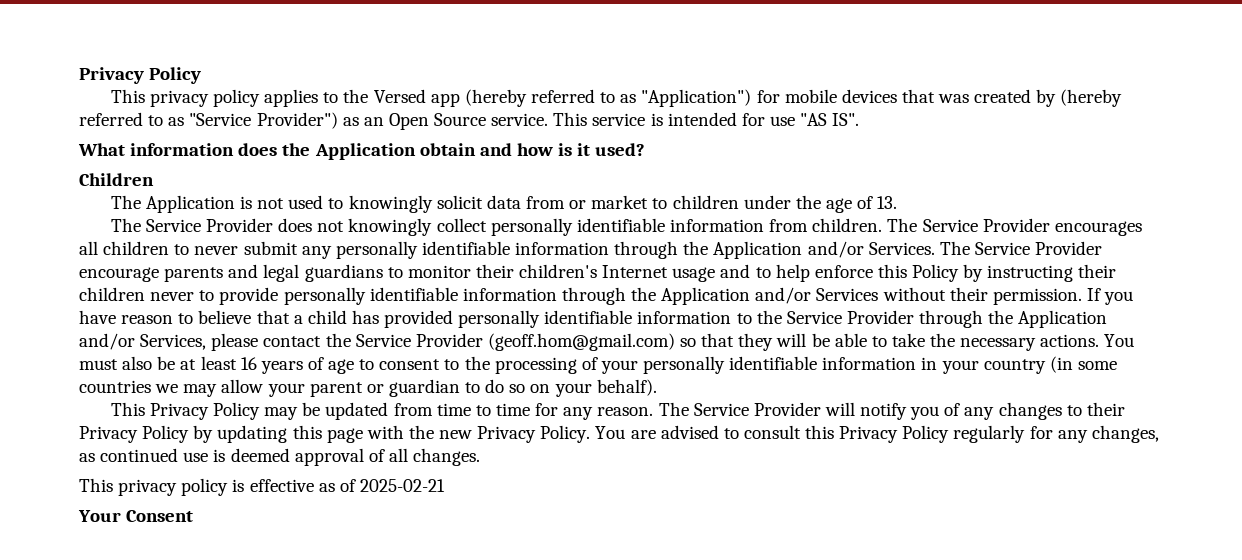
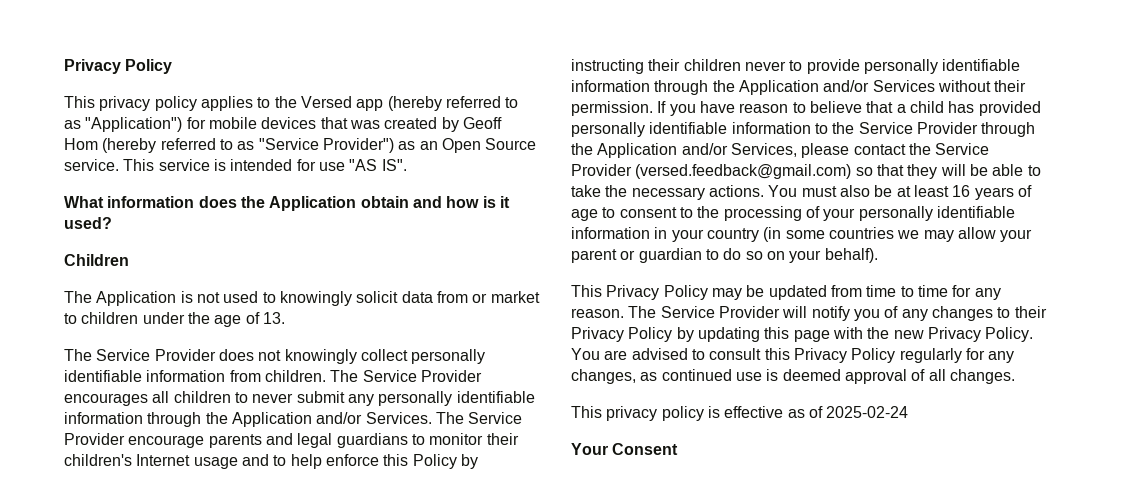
(1057, 98) none -> [462,117,502,129] [64,138,98,150] Geoff Hom
[487,333,675,351] (geoff.hom@gmail.com) -> [635,164,852,179] (versed.feedback@gmail.com)
[359,479,445,492] 2025-02-21 -> [826,406,909,418] 2025-02-24

